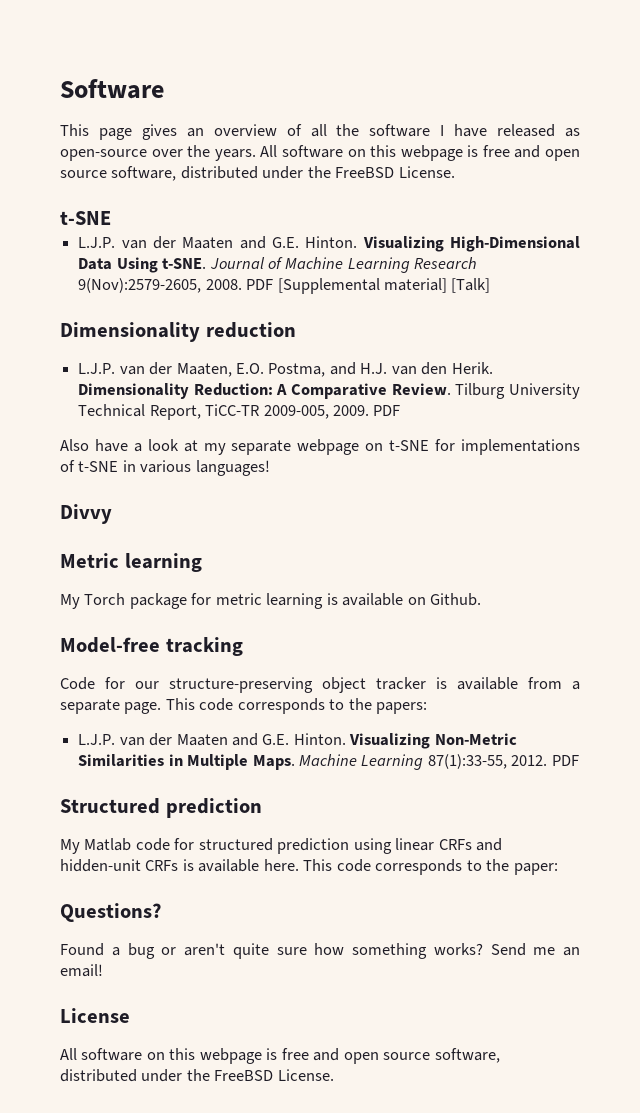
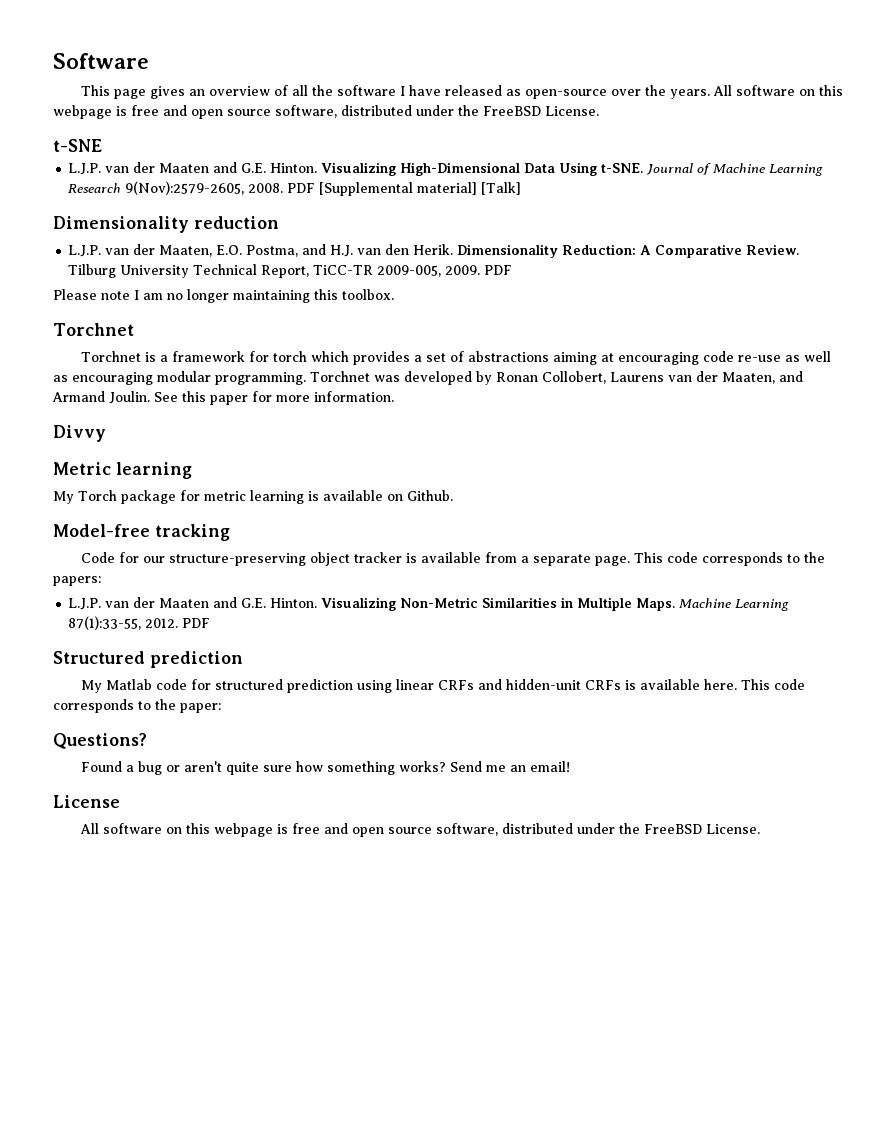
[60,439,581,455] [60,460,270,476] Also have a look at my separate webpage on t-SNE for implementations of t-SNE in various languages! -> [53,289,394,303] [53,323,134,336] [81,351,832,365] [53,371,803,385] [52,391,394,405] Please note I am no longer maintaining this toolbox. // Torchnet // Torchnet is a framework for torch which provides a set of abstractions aiming at encouraging code re-use as well as encouraging modular programming. Torchnet was developed by Ronan Collobert, Laurens van der Maaten, and Armand Joulin. See this paper for more information.

